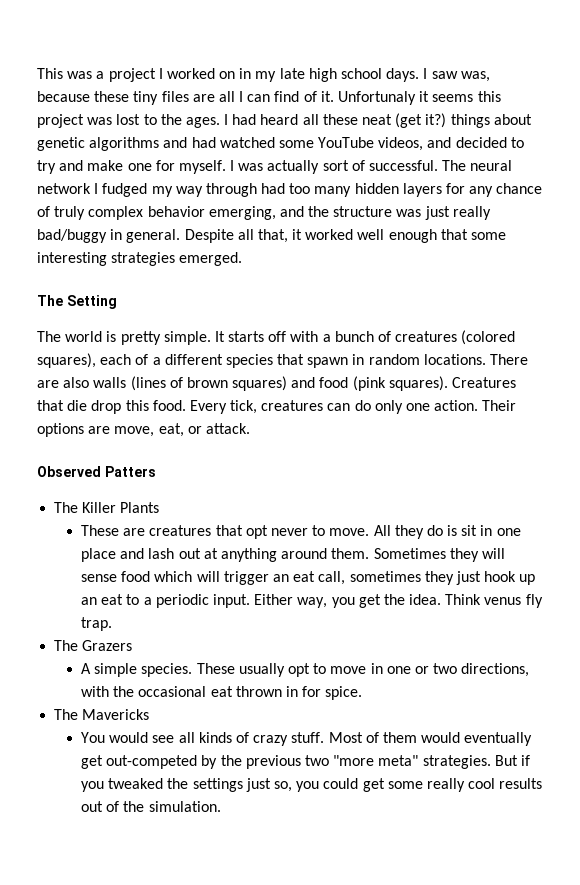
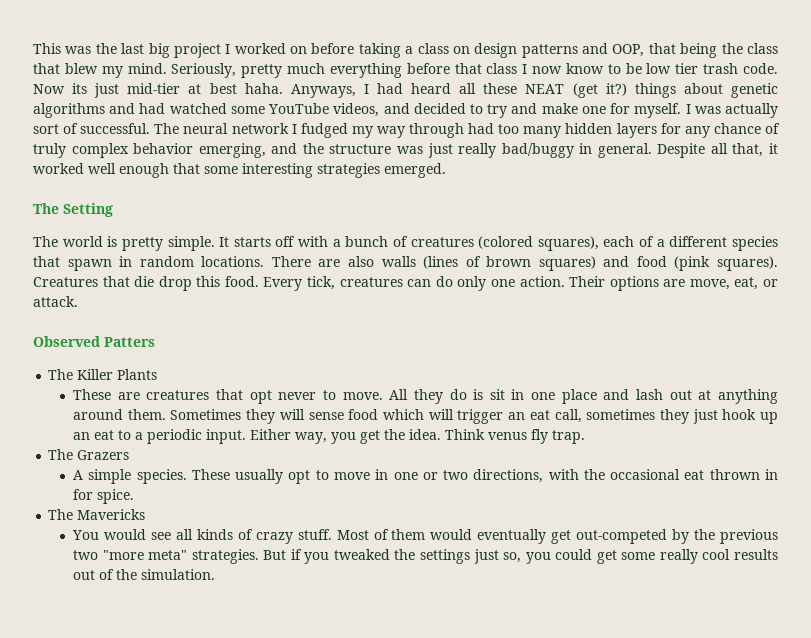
[96,71,105,79] a -> [95,43,170,58] the last big
[239,68,490,82] [37,91,501,105] [37,114,220,128] in my late high school days. I saw was, because these tiny files are all I can find of it. Unfortunaly it seems this project was lost to the ages. -> [311,43,779,58] [33,63,779,78] [33,83,356,98] before taking a class on design patterns and OOP, that being the class that blew my mind. Seriously, pretty much everything before that class I now know to be low tier trash code. Now its just mid-tier at best haha. Anyways,
[362,114,393,125] neat -> [525,84,565,94] NEAT

